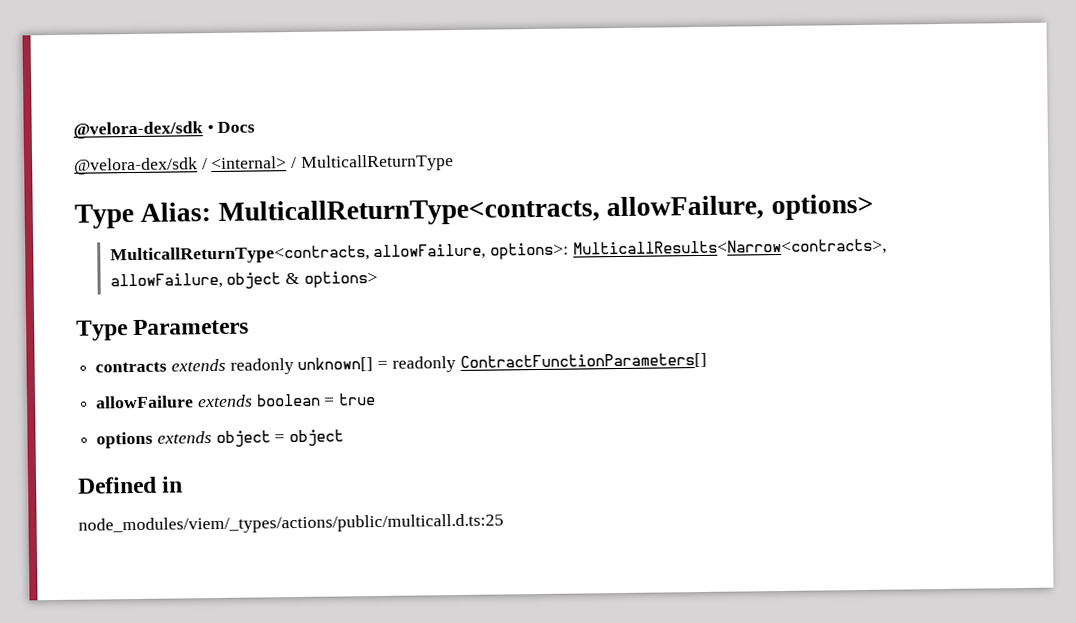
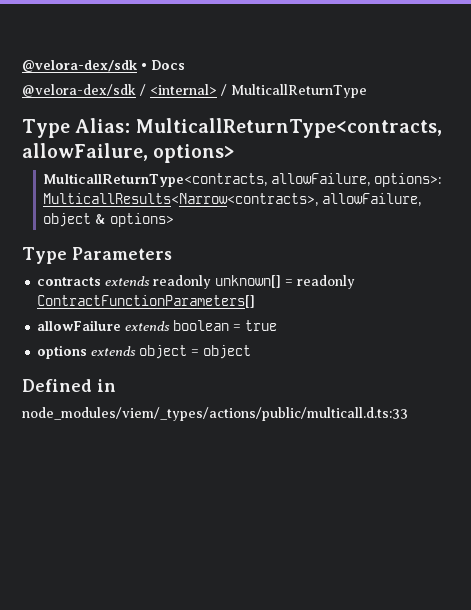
[78,513,504,535] node_modules/viem/_types/actions/public/multicall.d.ts:25 -> [22,407,408,421] node_modules/viem/_types/actions/public/multicall.d.ts:33

